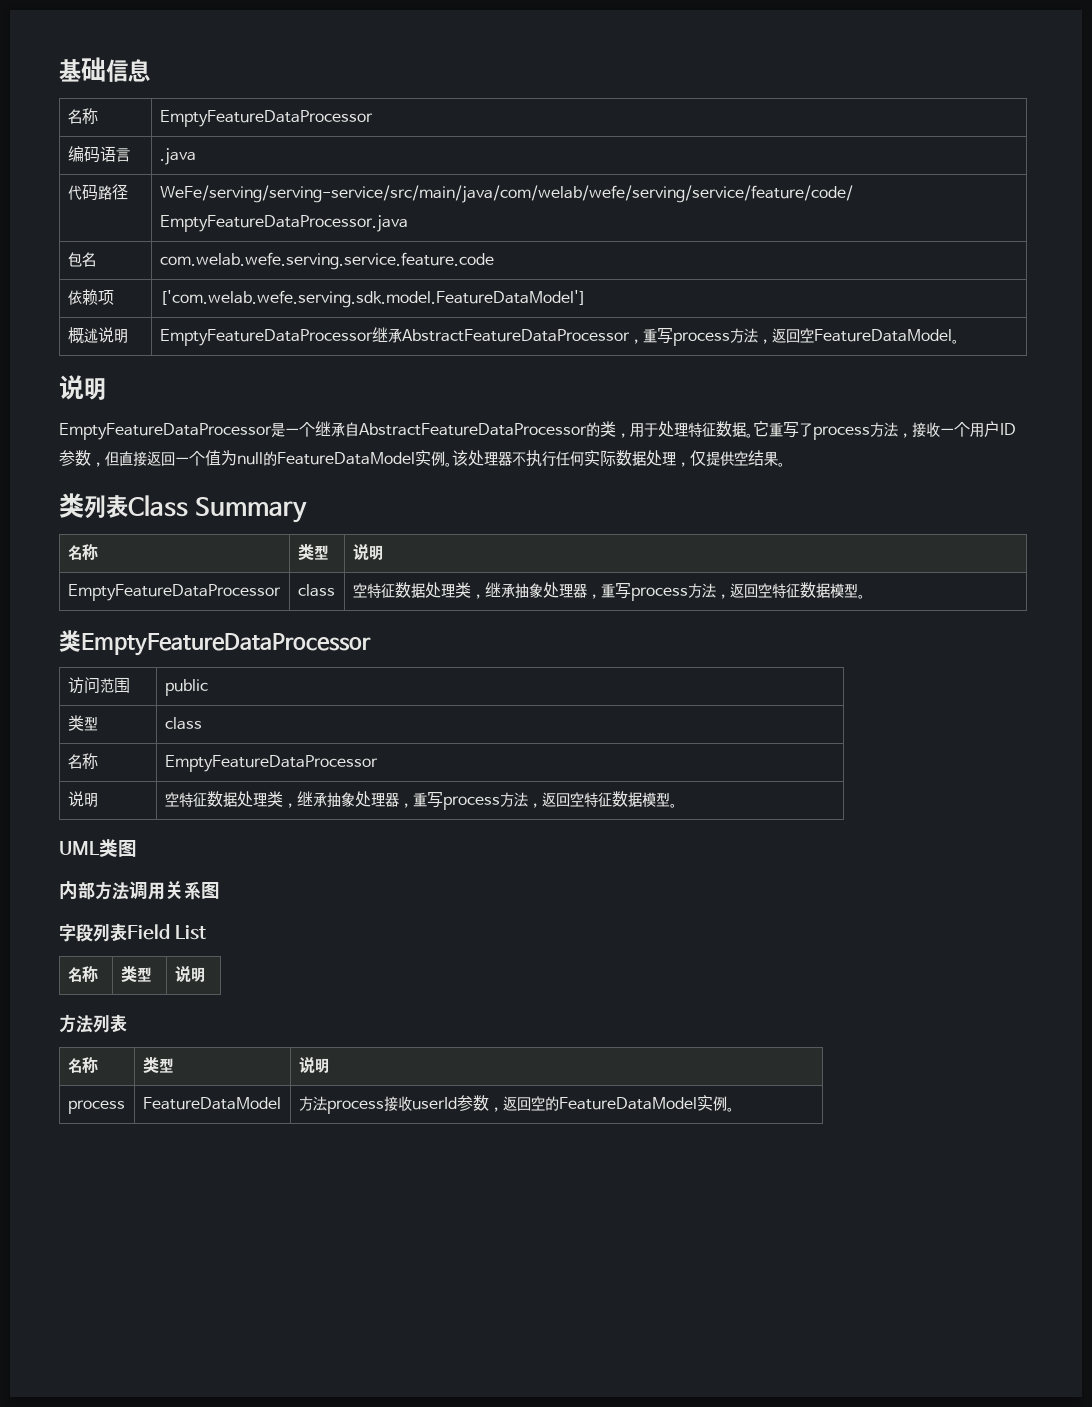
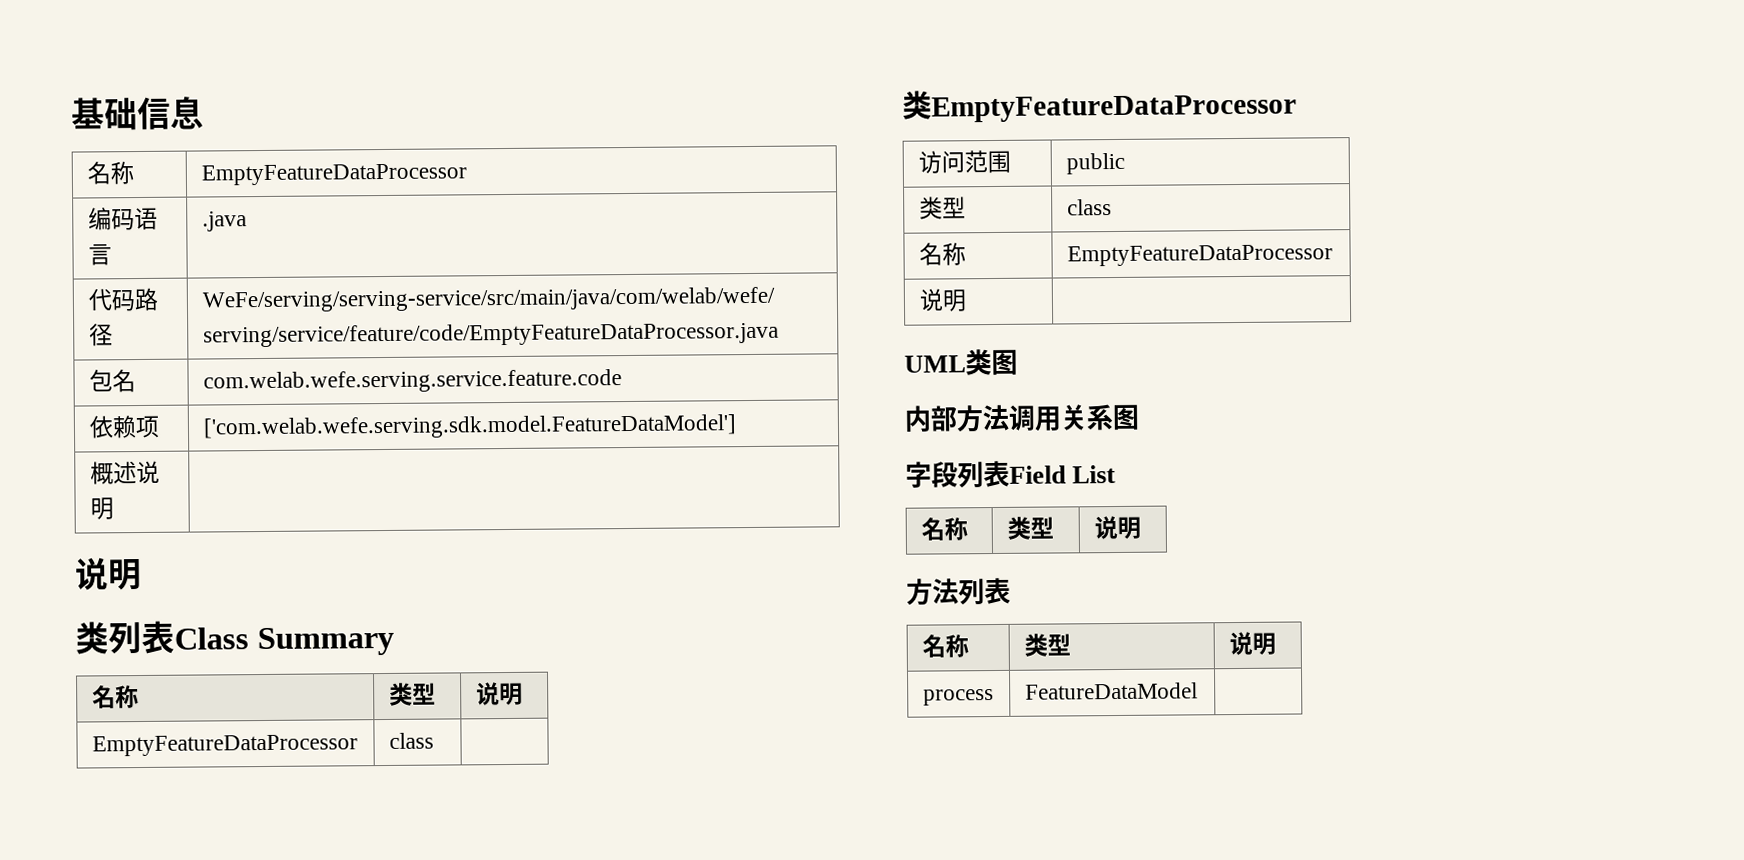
[159,327,959,346] [59,375,106,400] [59,421,1016,440] [59,450,785,467] EmptyFeatureDataProcessor继承AbstractFeatureDataProcessor，重写process方法，返回空FeatureDataModel。 // 说明 // EmptyFeatureDataProcessor是一个继承自AbstractFeatureDataProcessor的类，用于处理特征数据。它重写了process方法，接收一个用户ID参数，但直接返回一个值为null的FeatureDataModel实例。该处理器不执行任何实际数据处理，仅提供空结果。 -> [75,557,142,591] // 说明
[352,582,865,601] 空特征数据处理类，继承抽象处理器，重写process方法，返回空特征数据模型。 -> (434, 740) none
[164,791,677,810] 空特征数据处理类，继承抽象处理器，重写process方法，返回空特征数据模型。 -> (967, 300) none
[298,1095,734,1114] 方法process接收userId参数，返回空的FeatureDataModel实例。 -> (1198, 691) none

